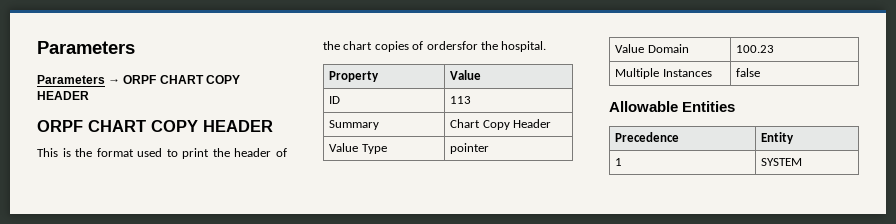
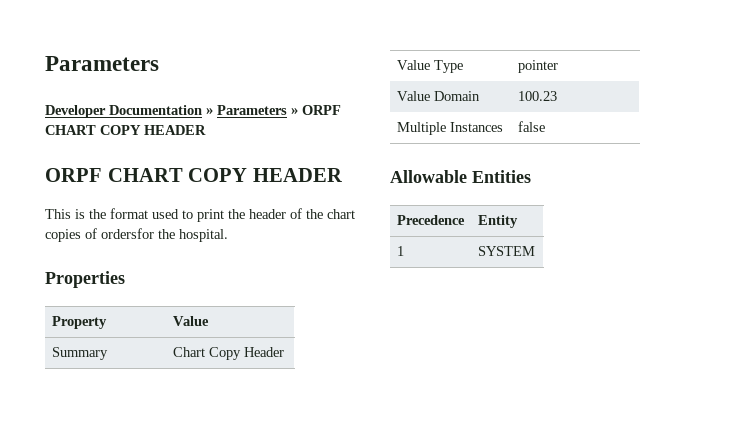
[37,75,121,84] Parameters → -> [45,105,298,118] Developer Documentation » Parameters »
(547, 46) none -> [45,271,125,288] // Properties
[329,96,341,104] [450,96,472,104] // ID | 113 -> (209, 321) none

